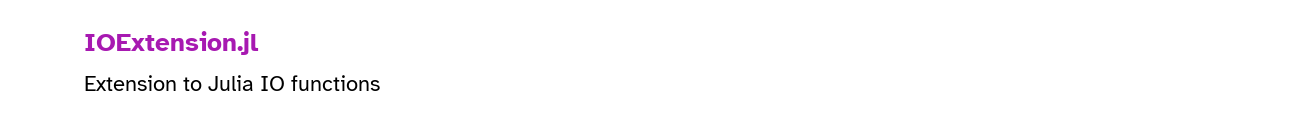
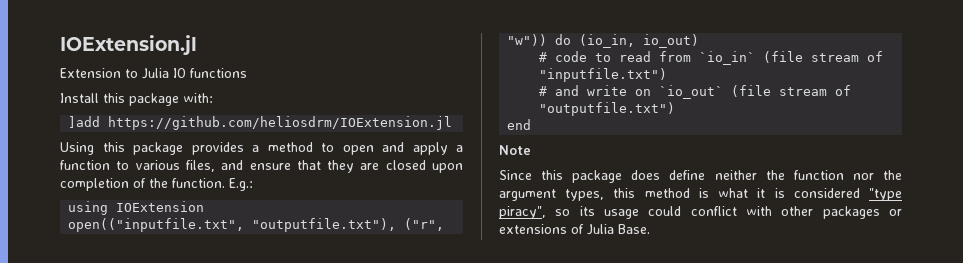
(380, 83) none -> [60,93,213,106] [68,116,453,130] [60,142,463,155] [60,160,464,173] [60,178,253,191] [68,201,205,215] [68,218,445,232] [507,34,700,48] [539,51,884,65] [539,68,668,82] [539,85,852,99] [539,102,676,116] [507,119,532,130] [499,145,531,155] [499,170,902,183] [499,188,902,201] [499,206,902,219] [499,224,650,235] // Install this package with: // ]add https://github.com/heliosdrm/IOExtension.jl // Using this package provides a method to open and apply a function to various files, and ensure that they are closed upon completion of the function. E.g.: // using IOExtension // open(("inputfile.txt", "outputfile.txt"), ("r", "w")) do (io_in, io_out) // # code to read from `io_in` (file stream of "inputfile.txt") // # and write on `io_out` (file stream of "outputfile.txt") // end // Note // Since this package does define neither the function nor the argument types, this method is what it is considered "type piracy", so its usage could conflict with other packages or extensions of Julia Base.

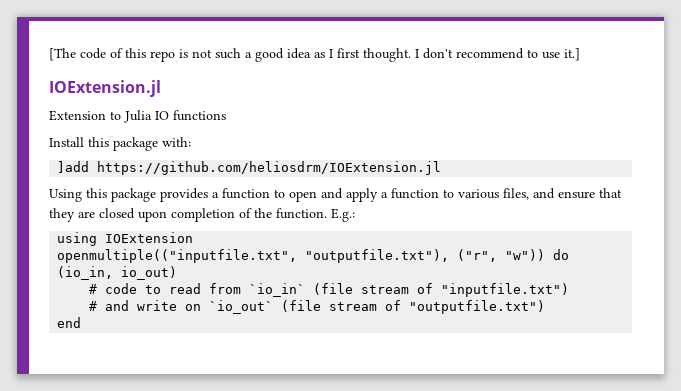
(60, 45) none -> [49,48,580,62] [The code of this repo is not such a good idea as I first thought. I don't recommend to use it.] //
[267,142,313,152] method -> [222,188,270,199] function
[68,218,245,232] open(("inputfile.txt", -> [57,249,298,263] openmultiple(("inputfile.txt",
[499,145,531,155] [499,170,902,183] [499,188,902,201] [499,206,902,219] [499,224,650,235] // Note // Since this package does define neither the function nor the argument types, this method is what it is considered "type piracy", so its usage could conflict with other packages or extensions of Julia Base. -> (82, 322) none

